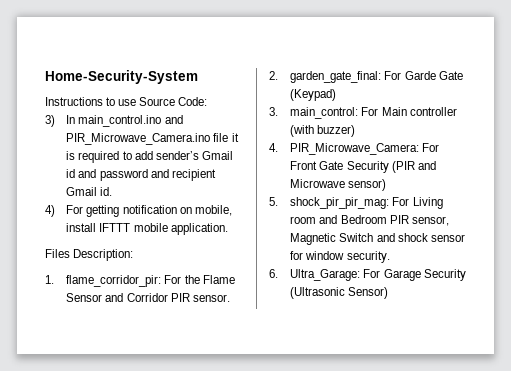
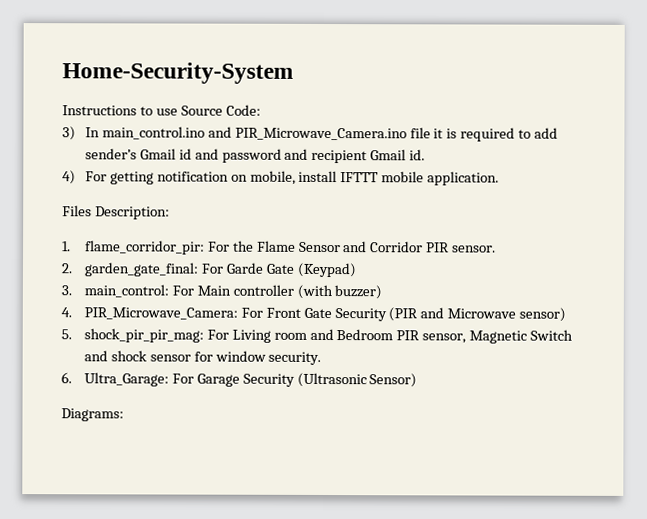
(389, 293) none -> [61,408,124,422] // Diagrams:

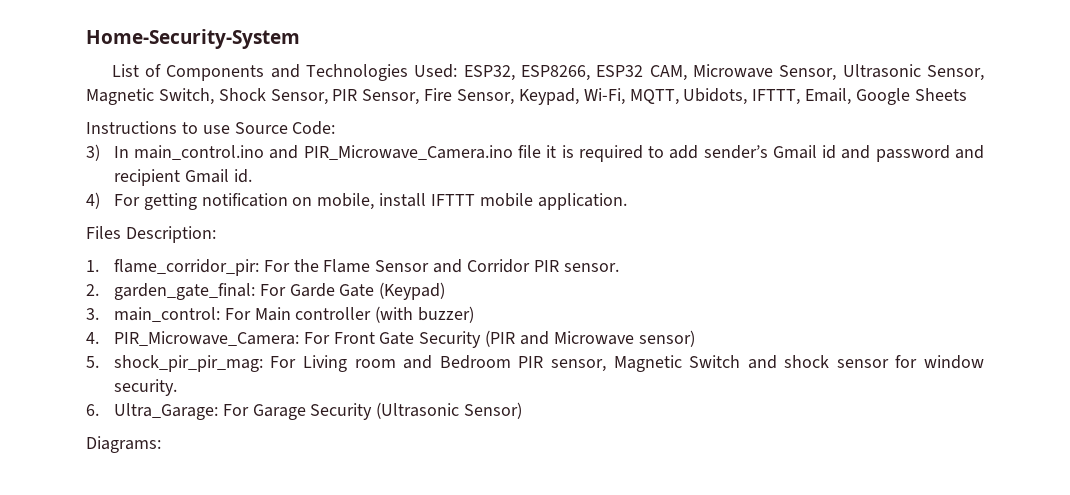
(294, 73) none -> [111,64,985,81] [86,88,967,105] // List of Components and Technologies Used: ESP32, ESP8266, ESP32 CAM, Microwave Sensor, Ultrasonic Sensor, Magnetic Switch, Shock Sensor, PIR Sensor, Fire Sensor, Keypad, Wi-Fi, MQTT, Ubidots, IFTTT, Email, Google Sheets

